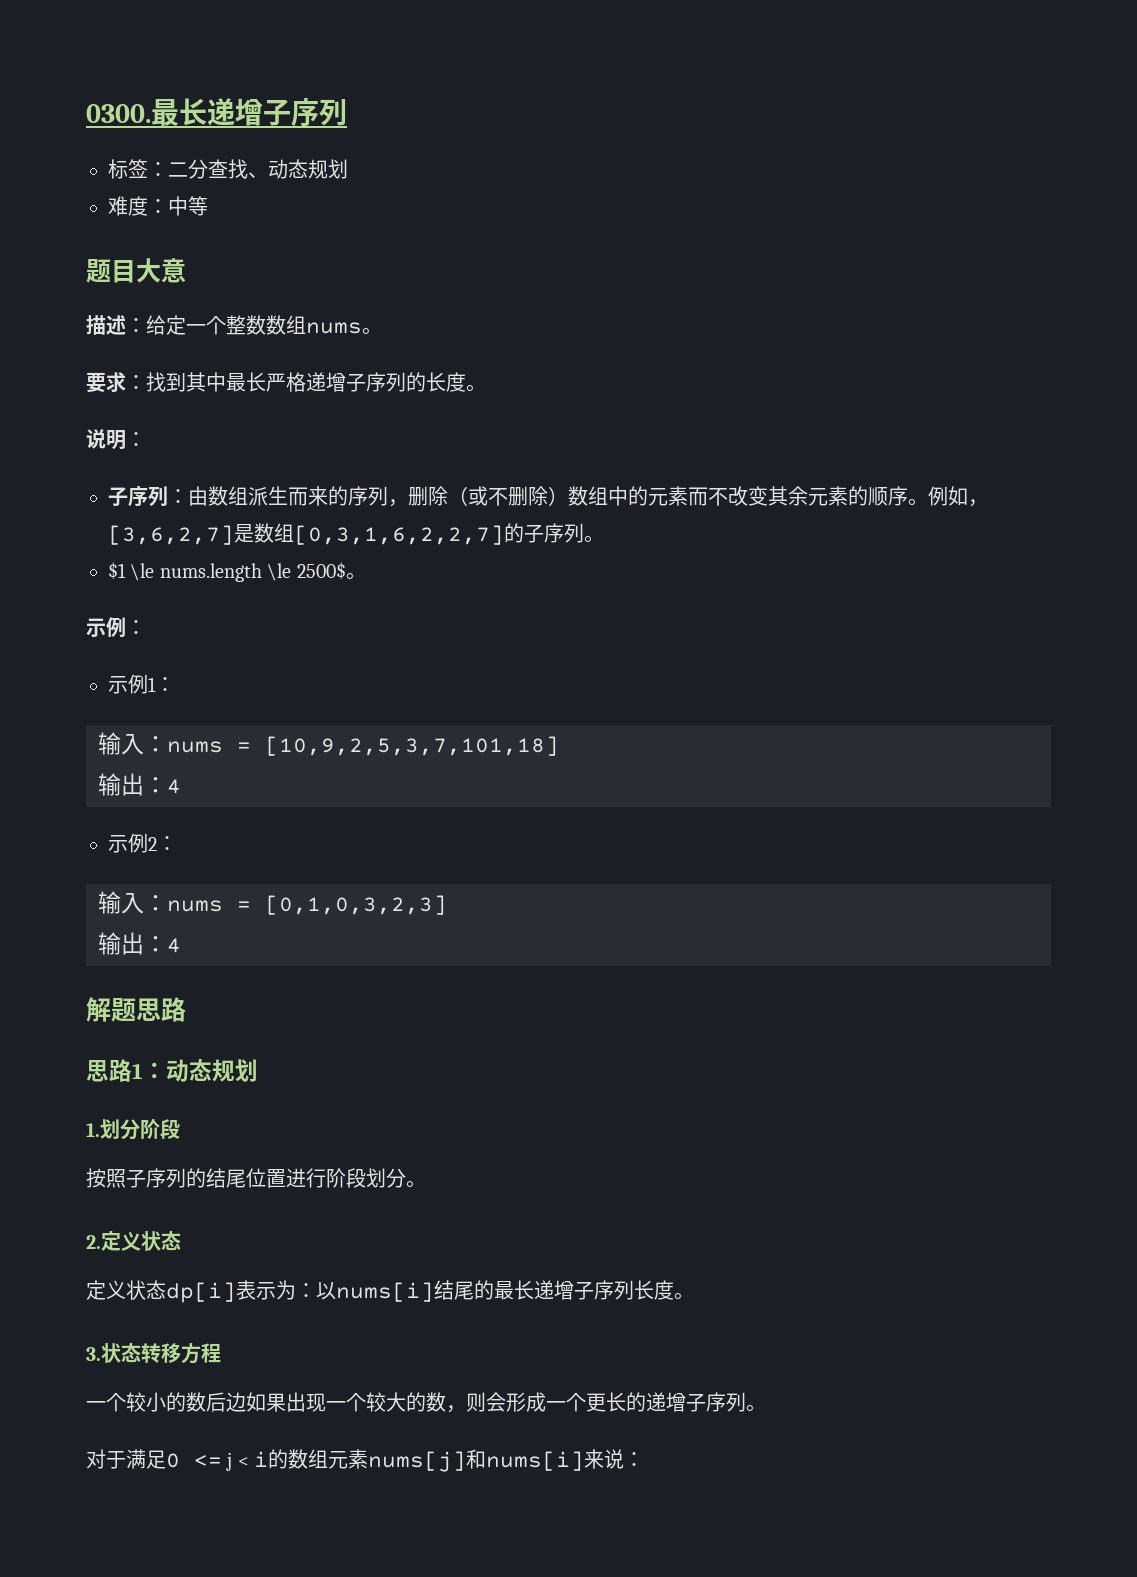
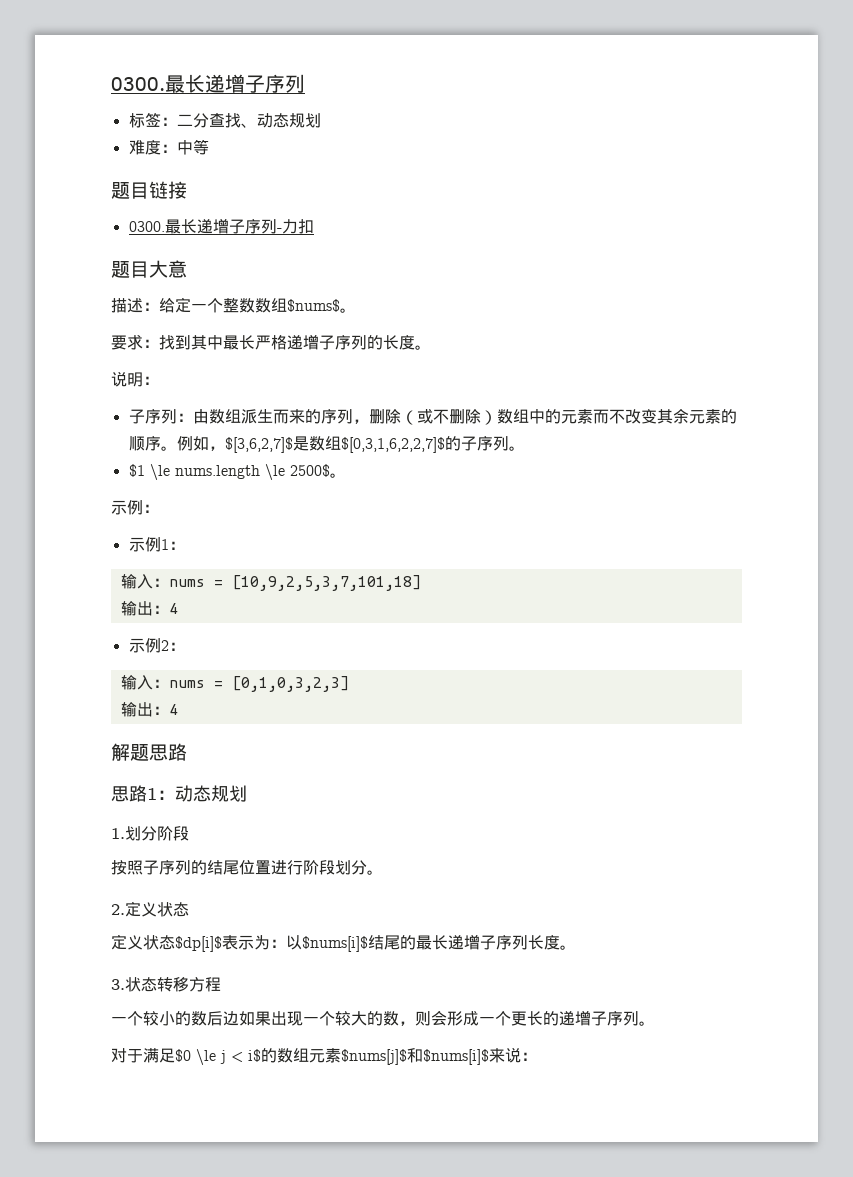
(208, 206) none -> [111,181,187,199] [128,218,314,234] // 题目链接 // 0300.最长递增子序列-力扣
[306,322,362,334] nums -> [287,299,340,312] $nums$
[108,523,504,545] [3,6,2,7]是数组[0,3,1,6,2,2,7] -> [224,436,445,453] $[3,6,2,7]$是数组$[0,3,1,6,2,2,7]$
[166,1282,236,1303] dp[i] -> [175,936,222,952] $dp[i]$
[336,1282,434,1302] nums[i] -> [302,936,368,952] $nums[i]$
[166,1453,222,1468] 0 <= -> [175,1049,216,1065] $0 \le
[254,1451,269,1467] i -> [248,1049,261,1062] i$
[368,1449,585,1472] nums[j]和nums[i] -> [341,1048,489,1065] $nums[j]$和$nums[i]$

